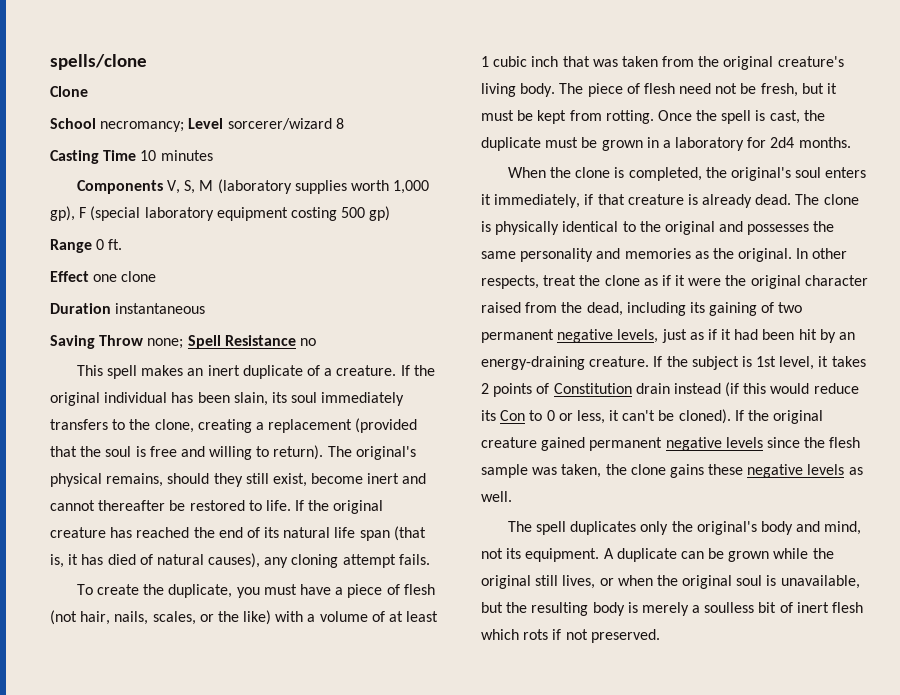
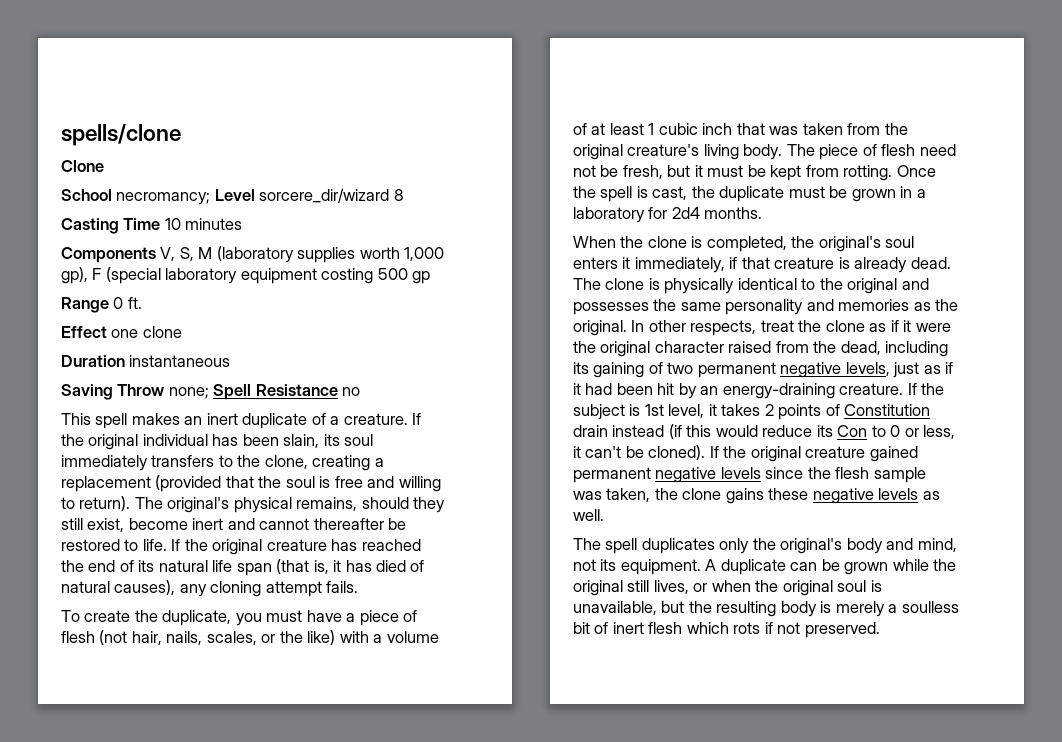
[227,118,332,130] sorcerer/wizard -> [259,188,390,203] sorcere_dir/wizard
[369,206,391,221] gp) -> [412,271,431,284] gp

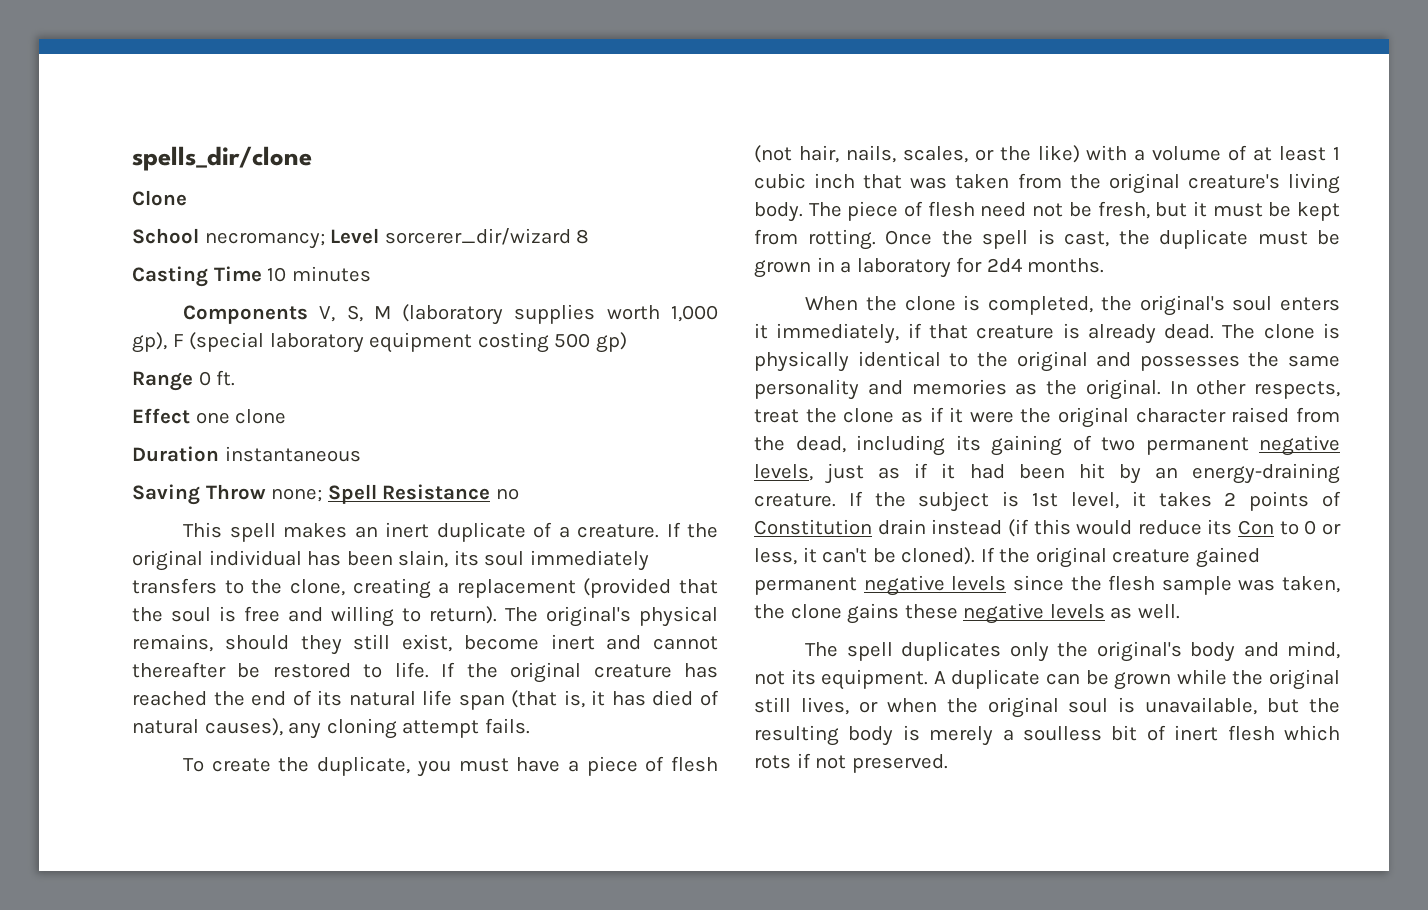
[61,124,181,146] spells/clone -> [132,146,312,171] spells_dir/clone
[259,188,390,203] sorcere_dir/wizard -> [384,228,571,245] sorcerer_dir/wizard
[412,271,431,284] gp -> [595,332,627,353] gp)

